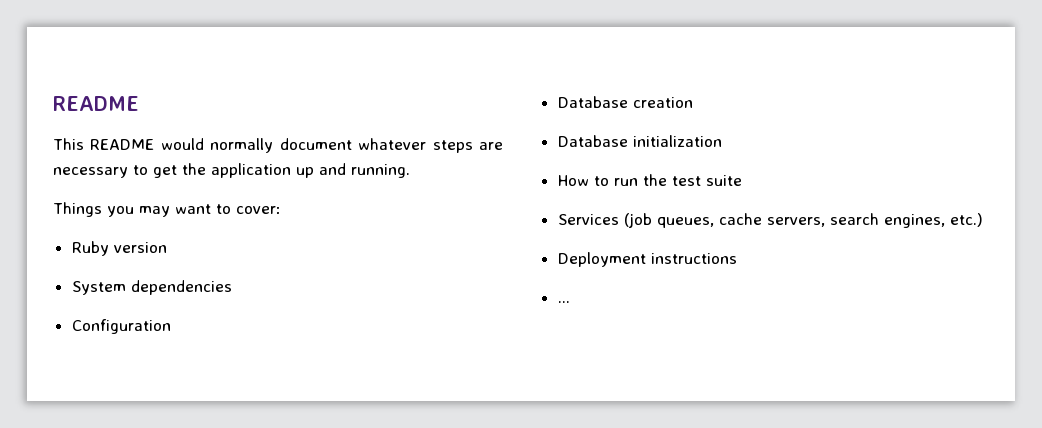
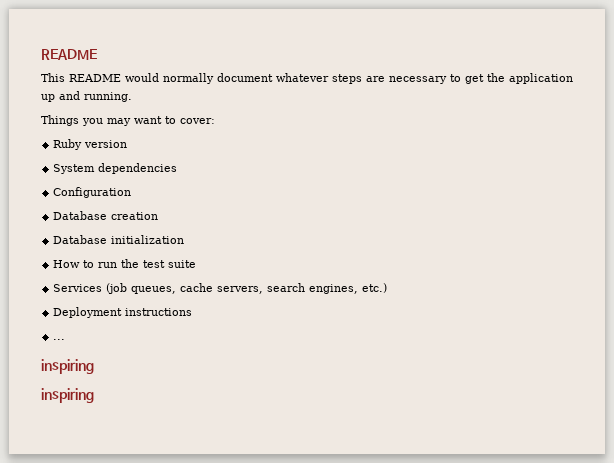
(570, 302) none -> [41,359,94,374] [41,388,94,403] // inspiring // inspiring

